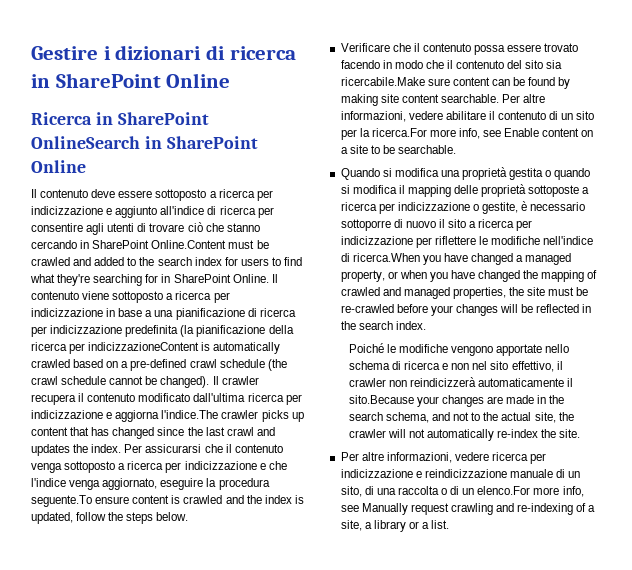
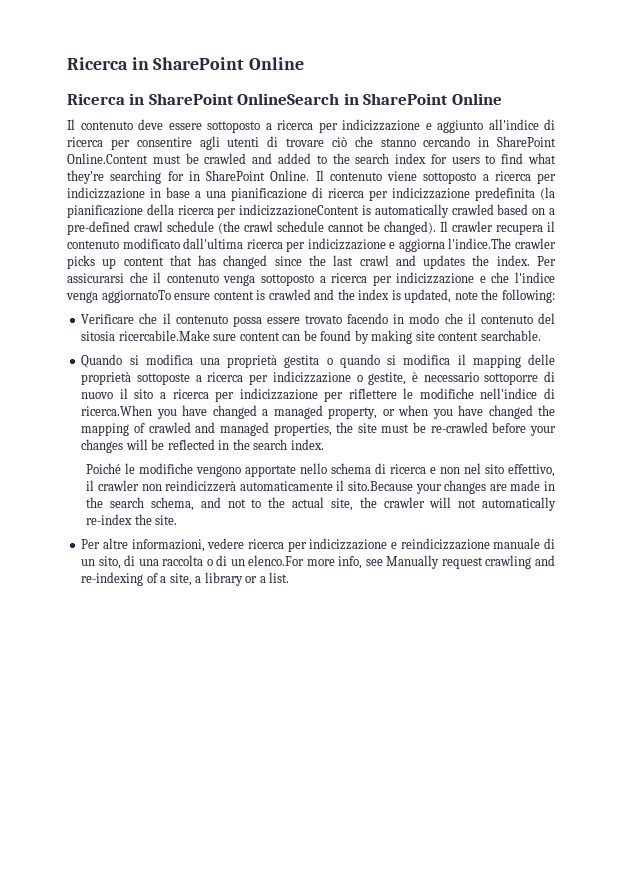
[31,45,296,60] Gestire i dizionari di ricerca -> [67,57,128,70] Ricerca
[102,478,270,490] [31,495,92,507] aggiornato, eseguire la procedura seguente.To -> [101,290,171,303] aggiornatoTo
[76,512,189,524] follow the steps below. -> [454,289,555,303] note the following:
[525,60,563,69] sito sia -> [81,331,116,341] sitosia
[502,94,546,103] [340,111,595,122] [340,128,594,140] [340,145,457,154] Per altre informazioni, vedere abilitare il contenuto di un sito per la ricerca.For more info, see Enable content on a site to be searchable. -> (541, 335) none

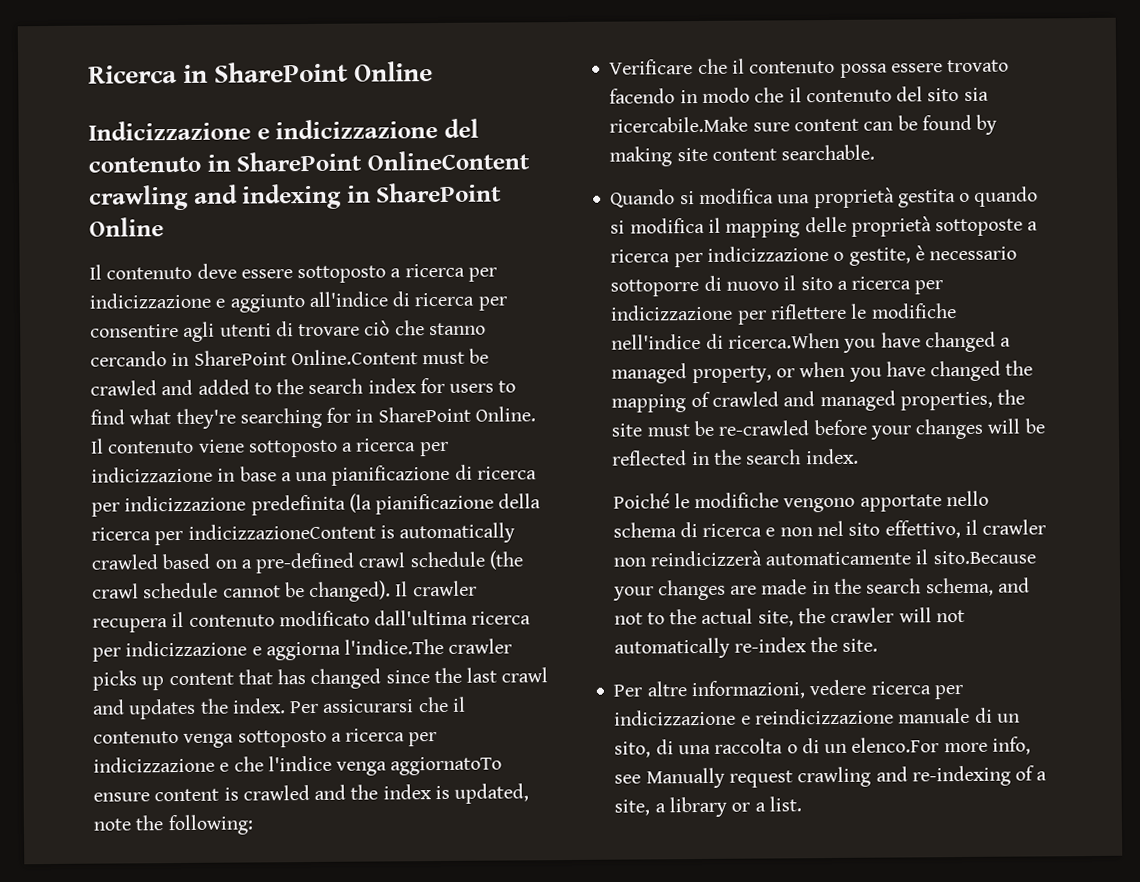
[67,93,340,105] Ricerca in SharePoint OnlineSearch -> [88,118,479,141] [88,150,530,173] [89,183,343,211] Indicizzazione e indicizzazione del contenuto in SharePoint OnlineContent crawling and indexing
[81,331,116,341] sitosia -> [927,87,989,102] sito sia

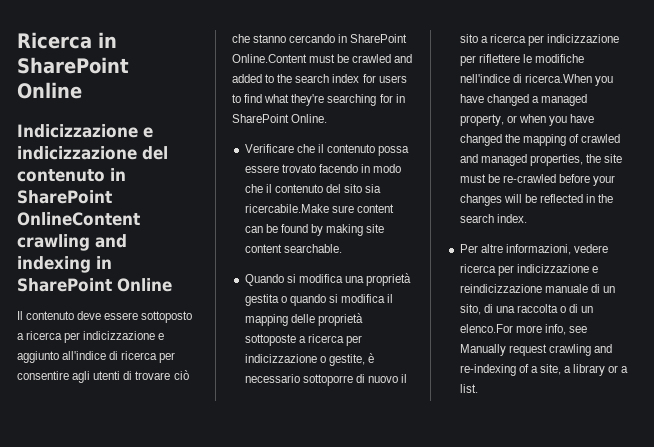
[90,438,449,458] [91,464,537,486] [91,493,542,517] [91,522,516,546] [91,550,523,574] [92,580,477,603] [92,609,532,633] [92,638,513,662] [92,667,549,691] [92,696,466,720] [93,728,438,748] [93,755,503,776] [93,783,530,804] [93,814,254,836] Il contenuto viene sottoposto a ricerca per indicizzazione in base a una pianificazione di ricerca per indicizzazione predefinita (la pianificazione della ricerca per indicizzazioneContent is automatically crawled based on a pre-defined crawl schedule (the crawl schedule cannot be changed). Il crawler recupera il contenuto modificato dall'ultima ricerca per indicizzazione e aggiorna l'indice.The crawler picks up content that has changed since the last crawl and updates the index. Per assicurarsi che il contenuto venga sottoposto a ricerca per indicizzazione e che l'indice venga aggiornatoTo ensure content is crawled and the index is updated, note the following: -> (328, 118) none
[612,490,989,513] [612,519,1047,539] [612,549,1036,567] [612,577,1030,601] [613,607,965,627] [613,636,879,659] // Poiché le modifiche vengono apportate nello schema di ricerca e non nel sito effettivo, il crawler non reindicizzerà automaticamente il sito.Because your changes are made in the search schema, and not to the actual site, the crawler will not automatically re-index the site. -> (527, 218) none

